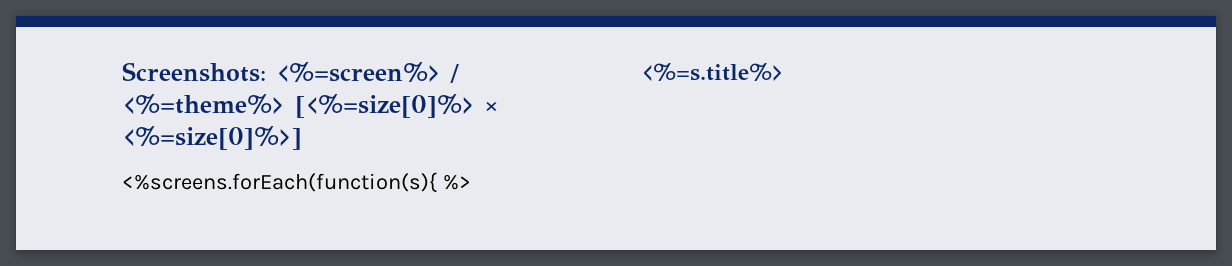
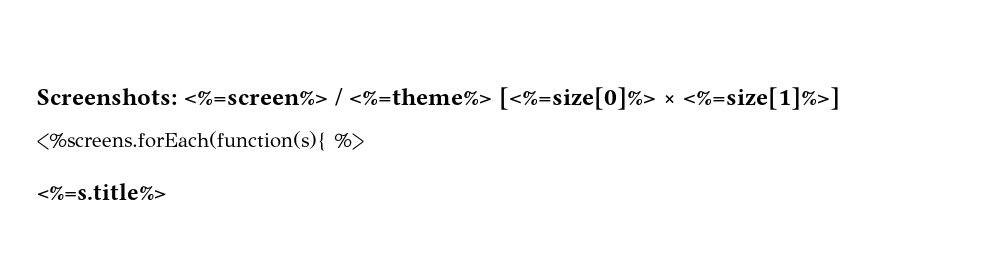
[122,126,302,150] <%=size[0]%>] -> [682,87,840,110] <%=size[1]%>]

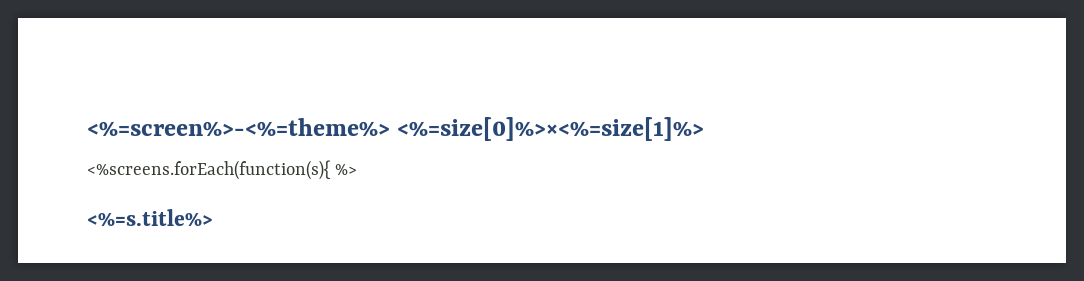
[37,87,840,110] Screenshots: <%=screen%> / <%=theme%> [<%=size[0]%> × <%=size[1]%>] -> [87,117,705,141] <%=screen%>-<%=theme%> <%=size[0]%>×<%=size[1]%>

